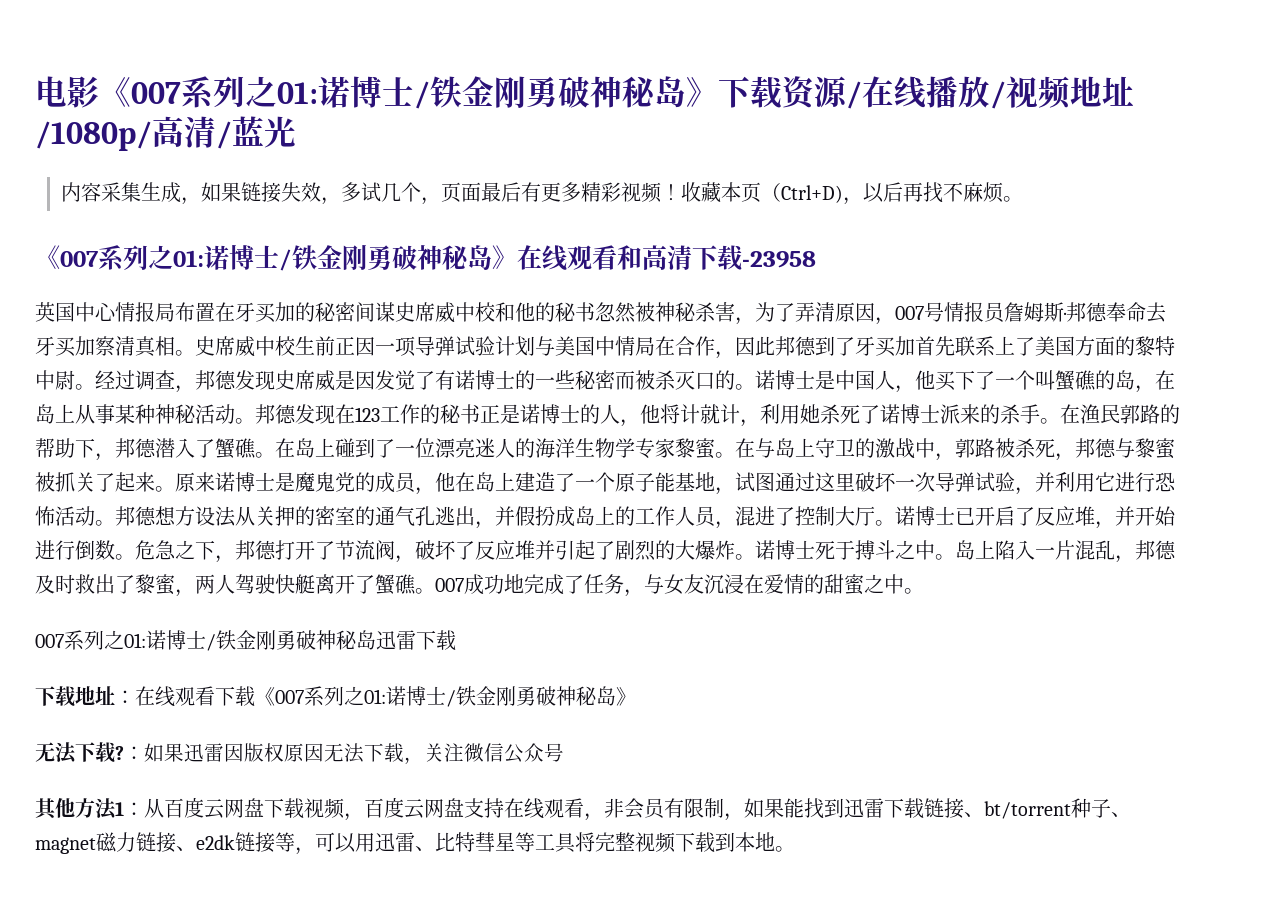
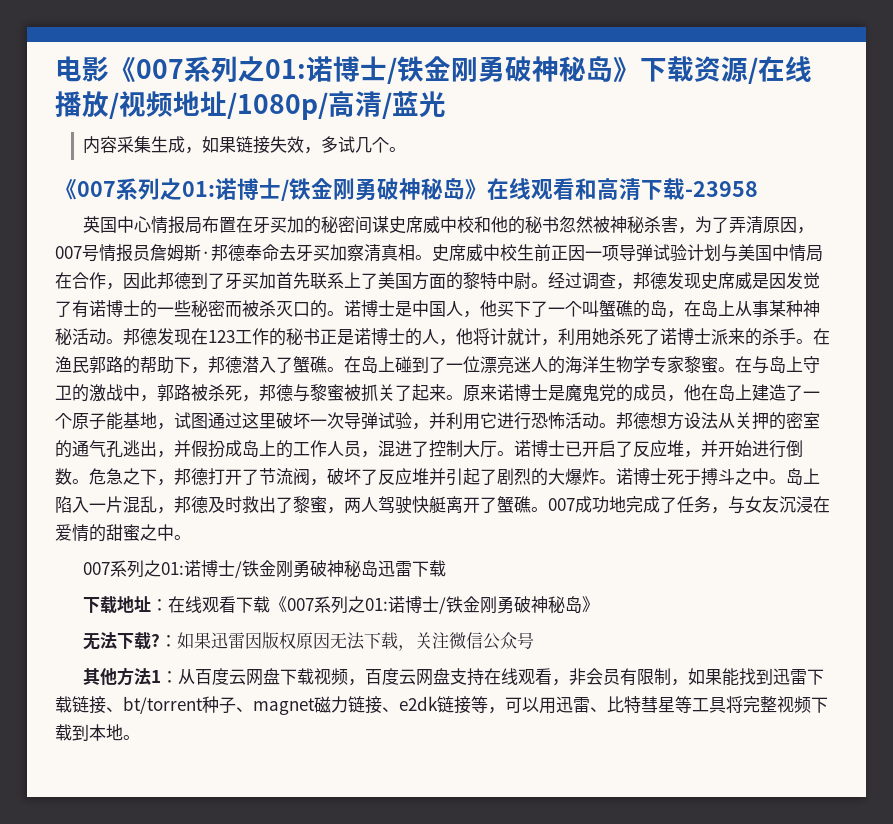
[420,182,1003,205] ，页面最后有更多精彩视频！收藏本页（Ctrl+D)，以后再找不麻烦 -> (389, 145) none

